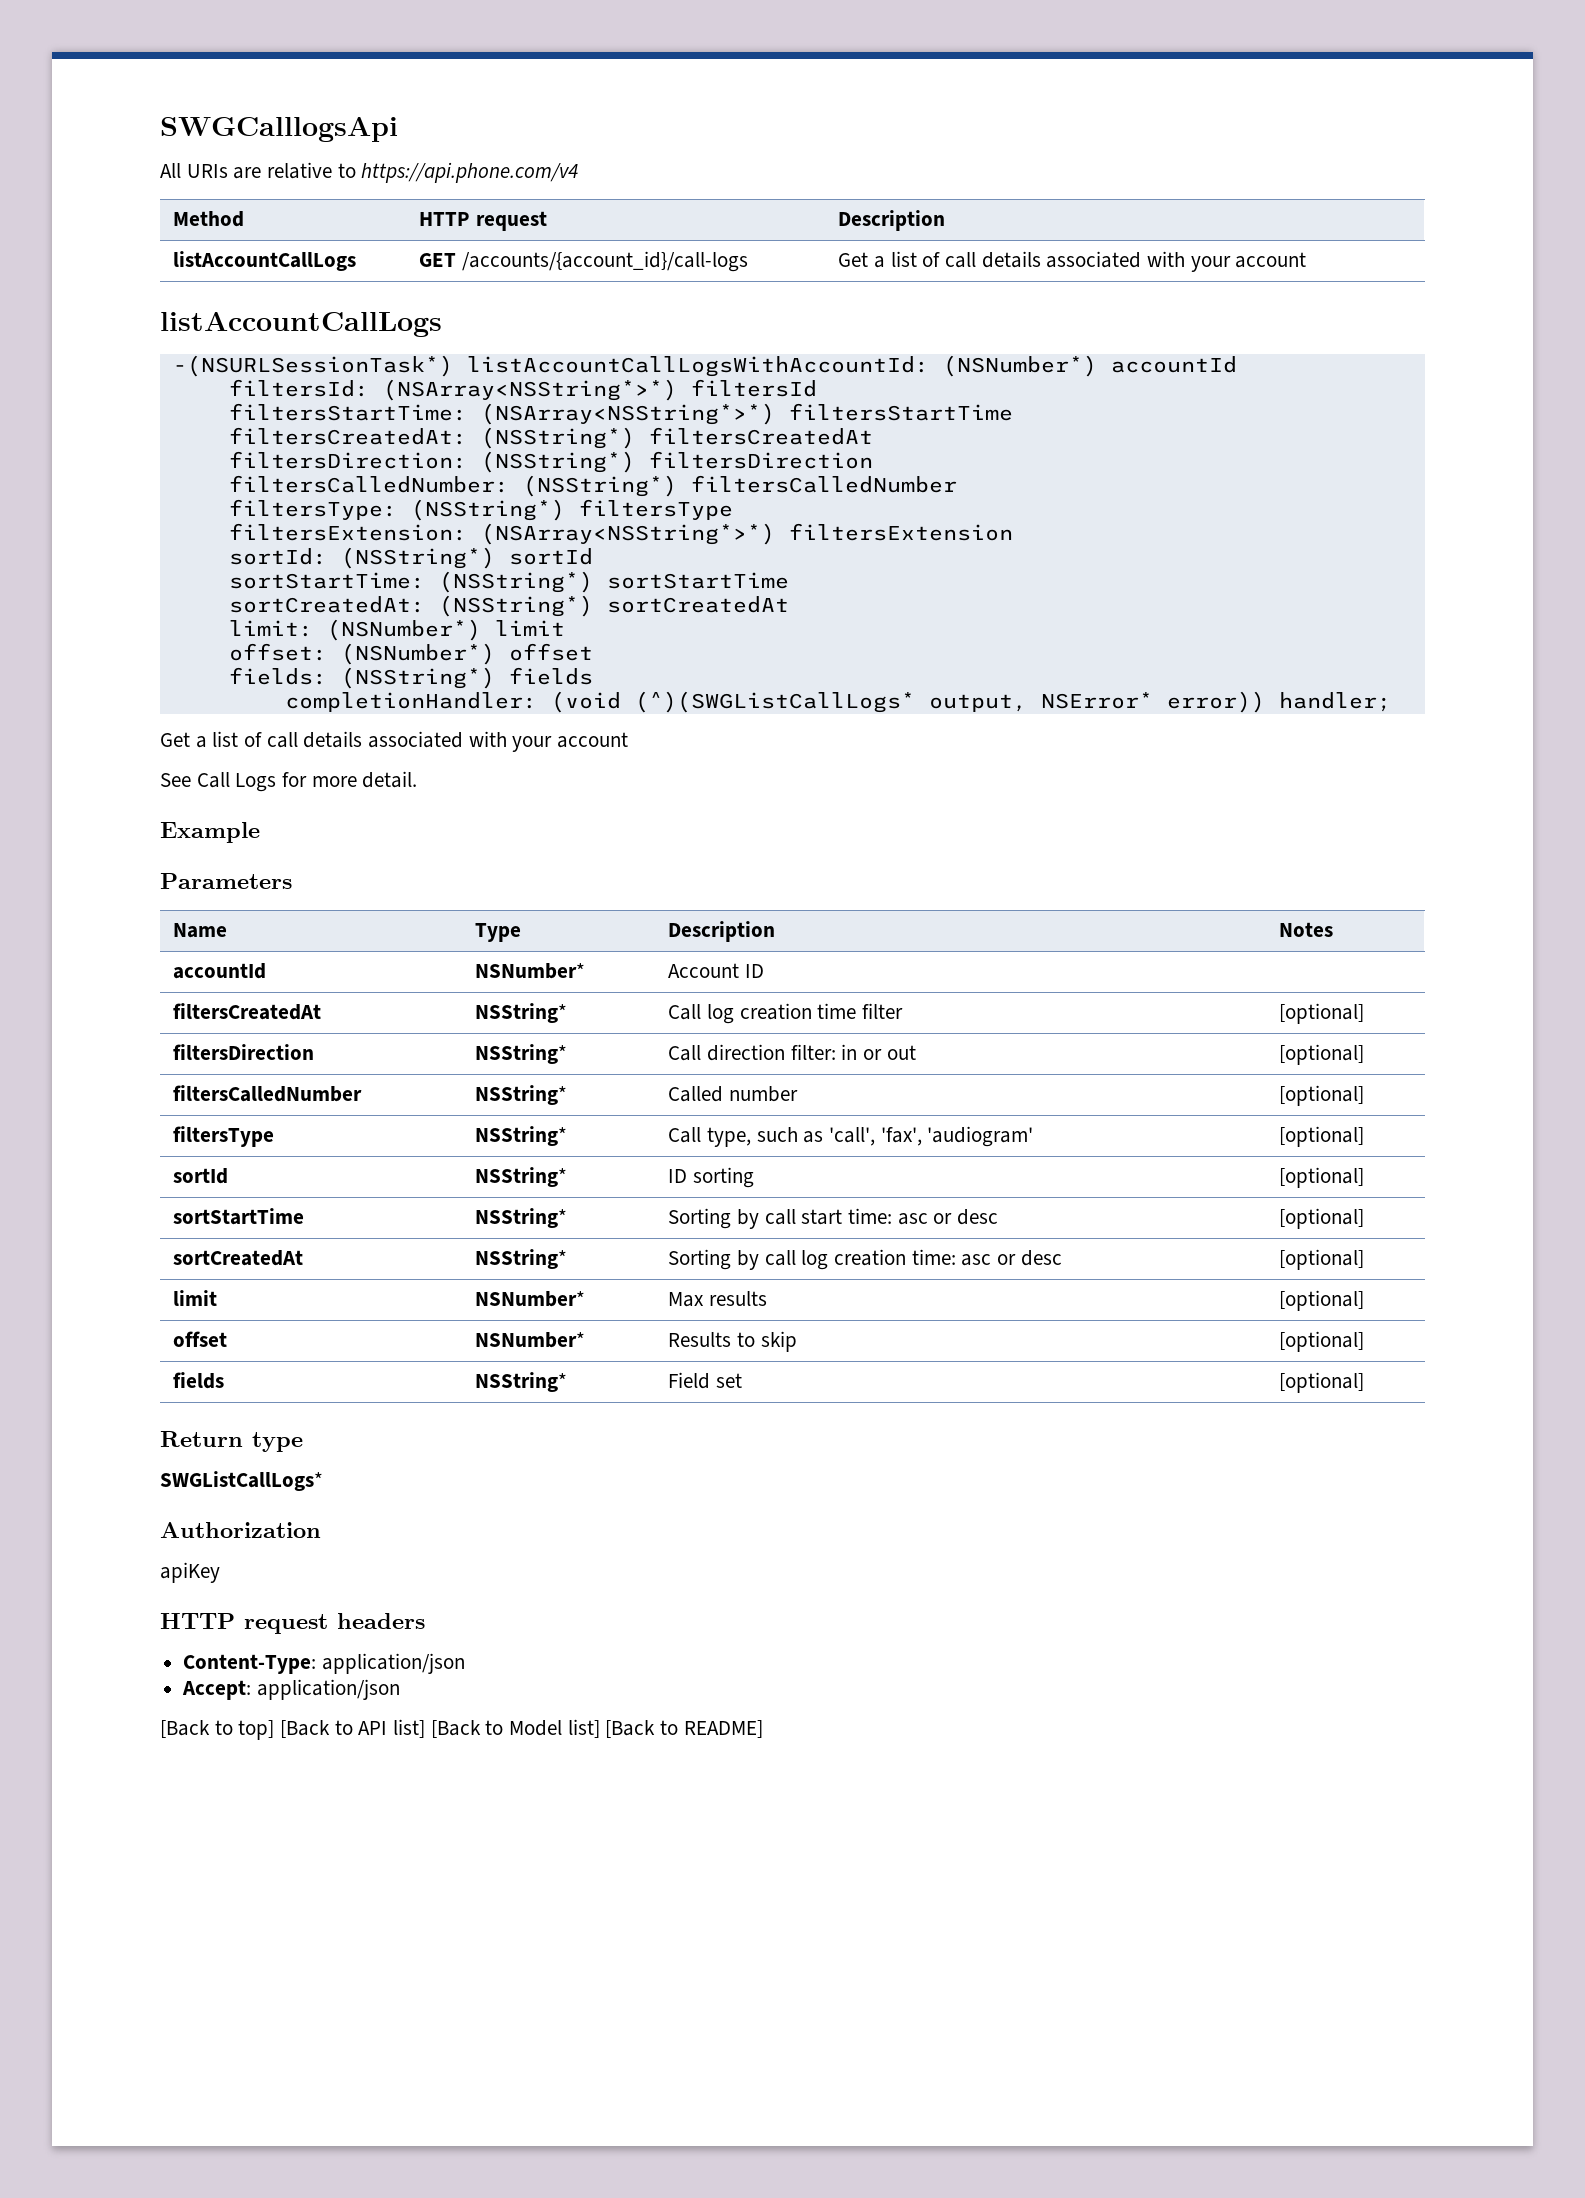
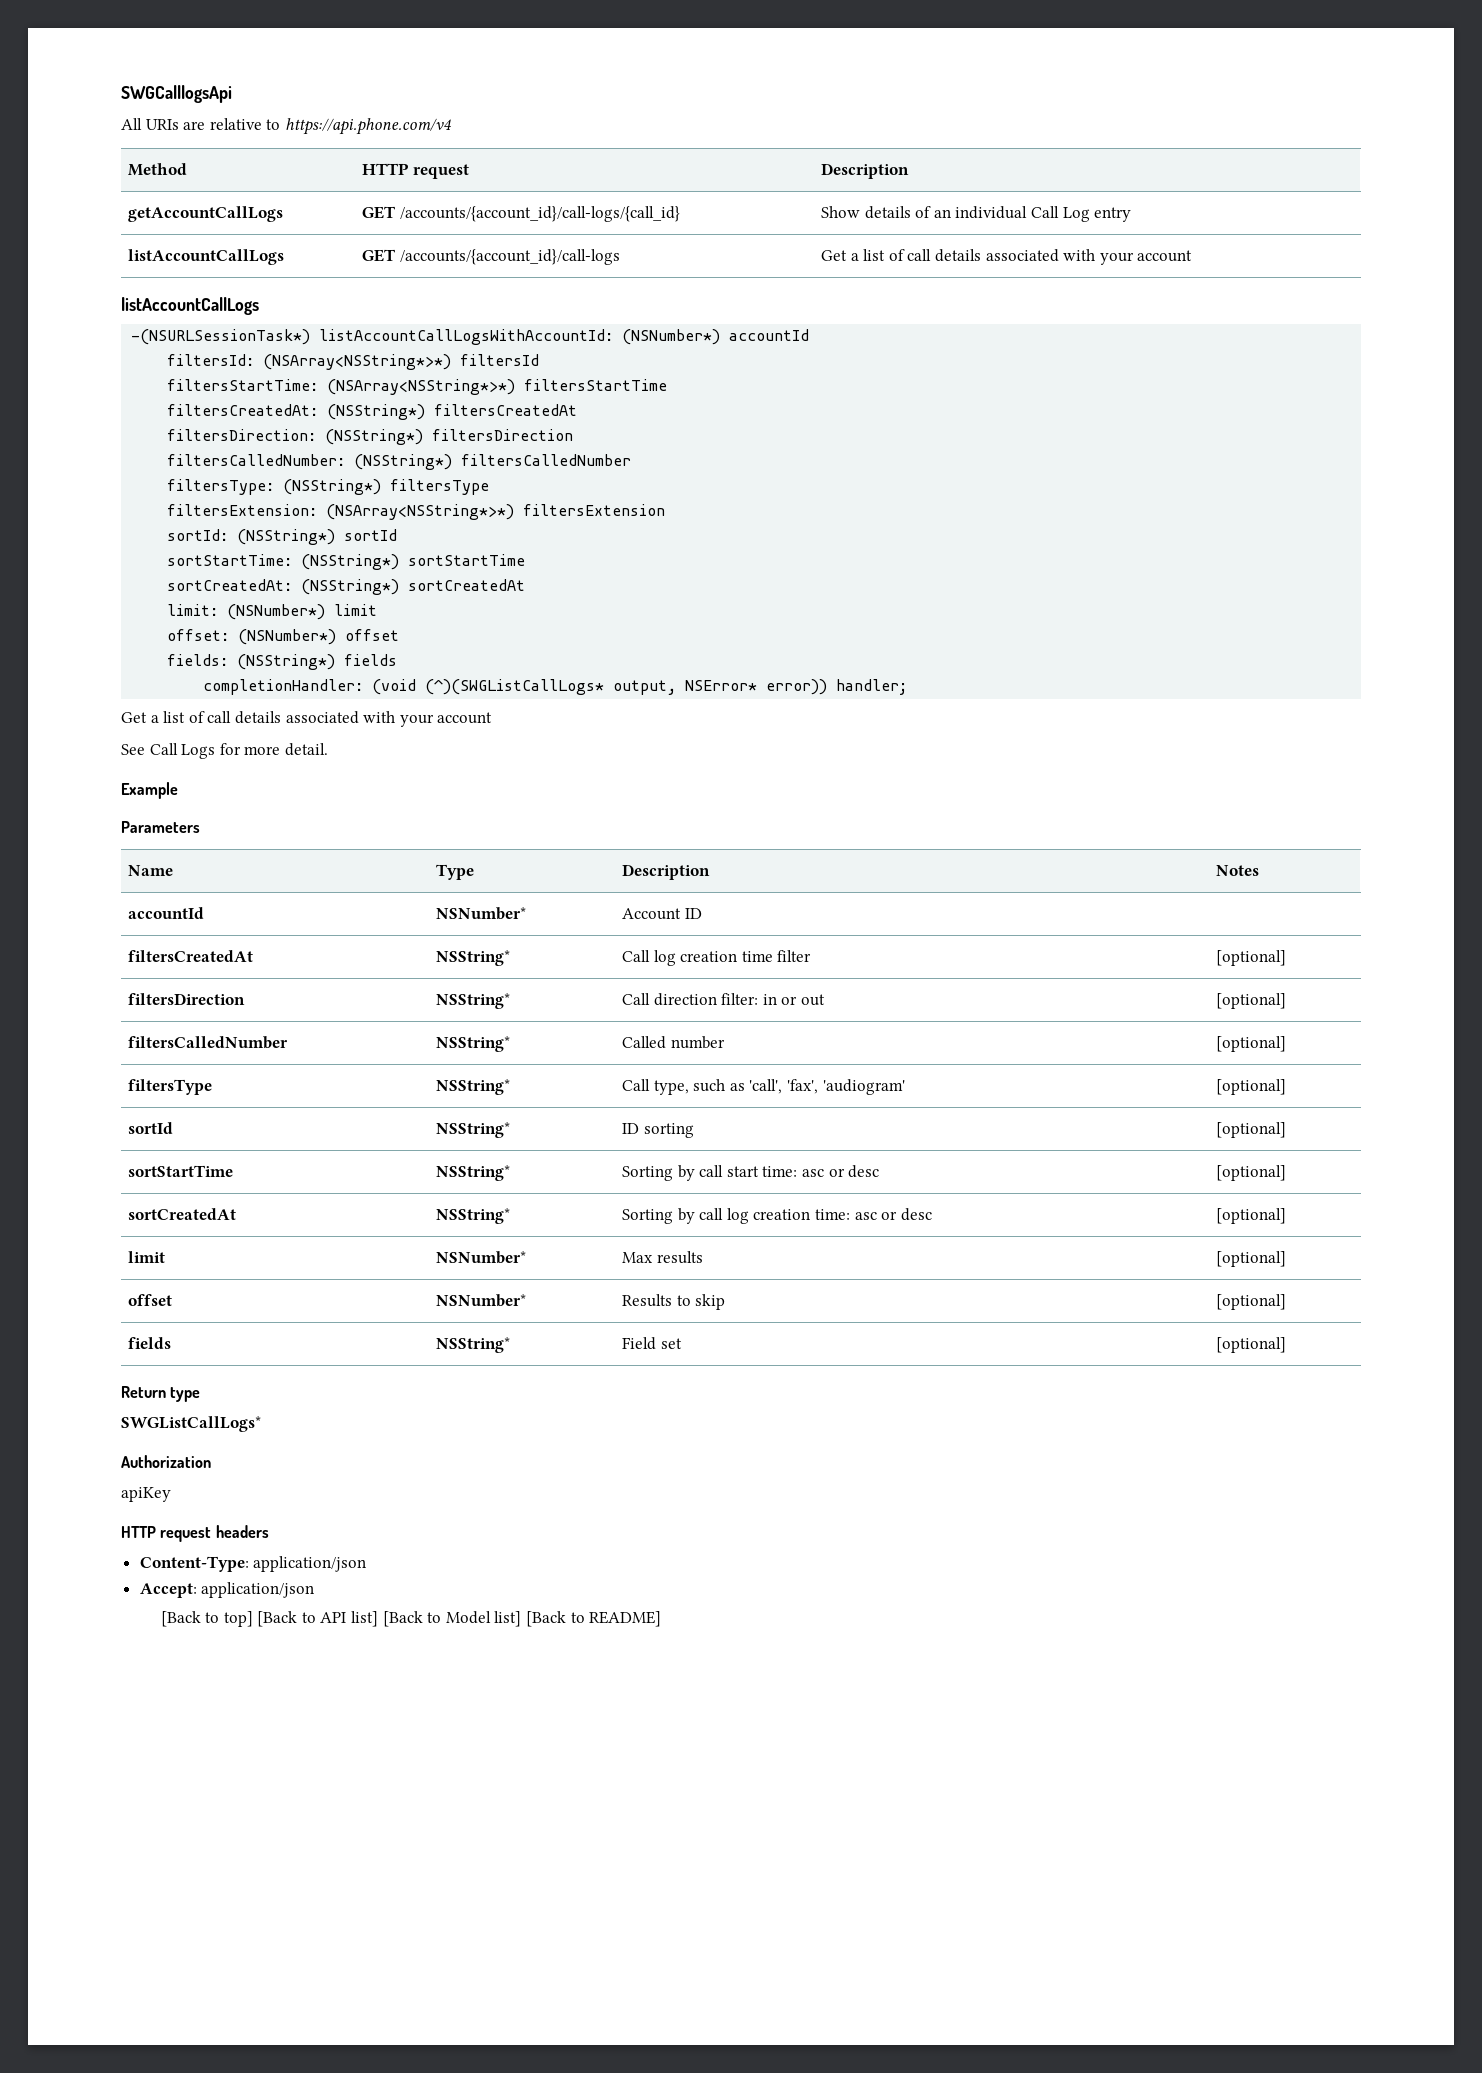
(946, 220) none -> [127,206,283,222] [361,206,680,222] [820,206,1132,222] // getAccountCallLogs | GET /accounts/{account_id}/call-logs/{call_id} | Show details of an individual Call Log entry

